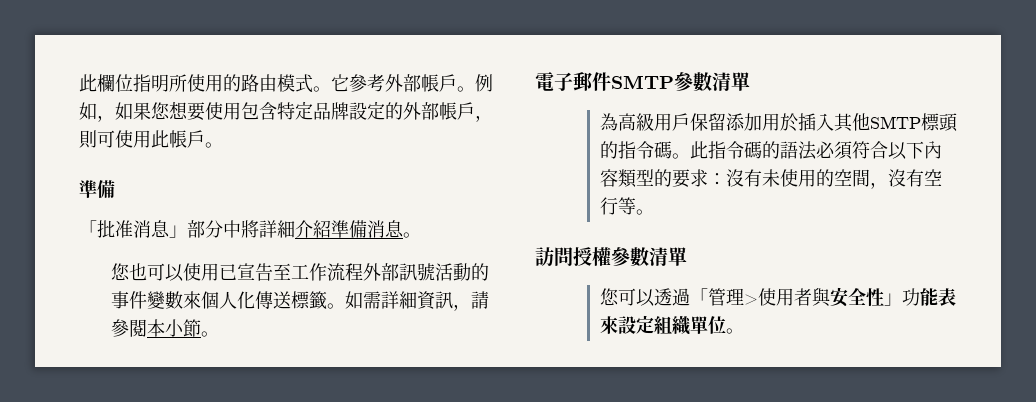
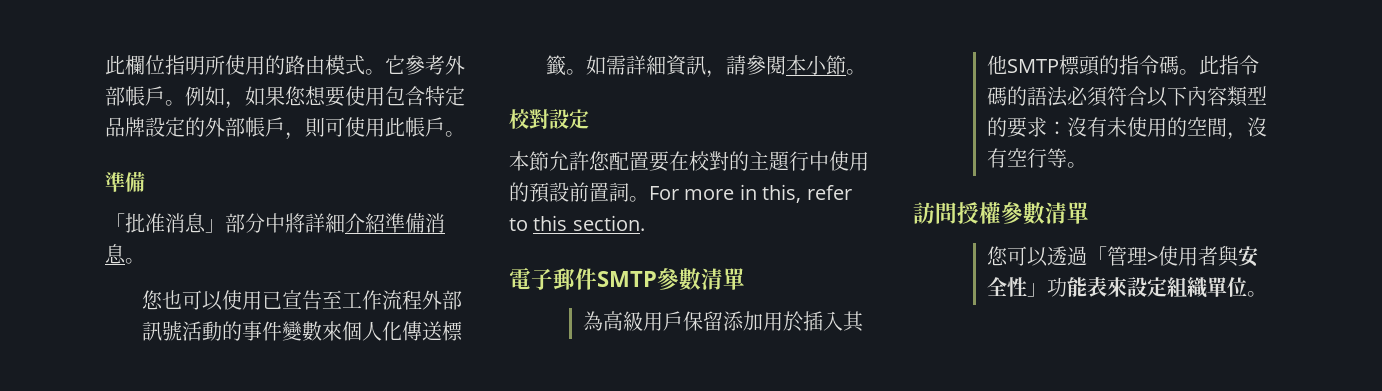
(220, 334) none -> [509,109,589,129] [509,151,869,172] [509,182,852,203] [509,215,645,231] // 校對設定 // 本節允許您配置要在校對的主題行中使用的預設前置詞。For more in this, refer to this section.

